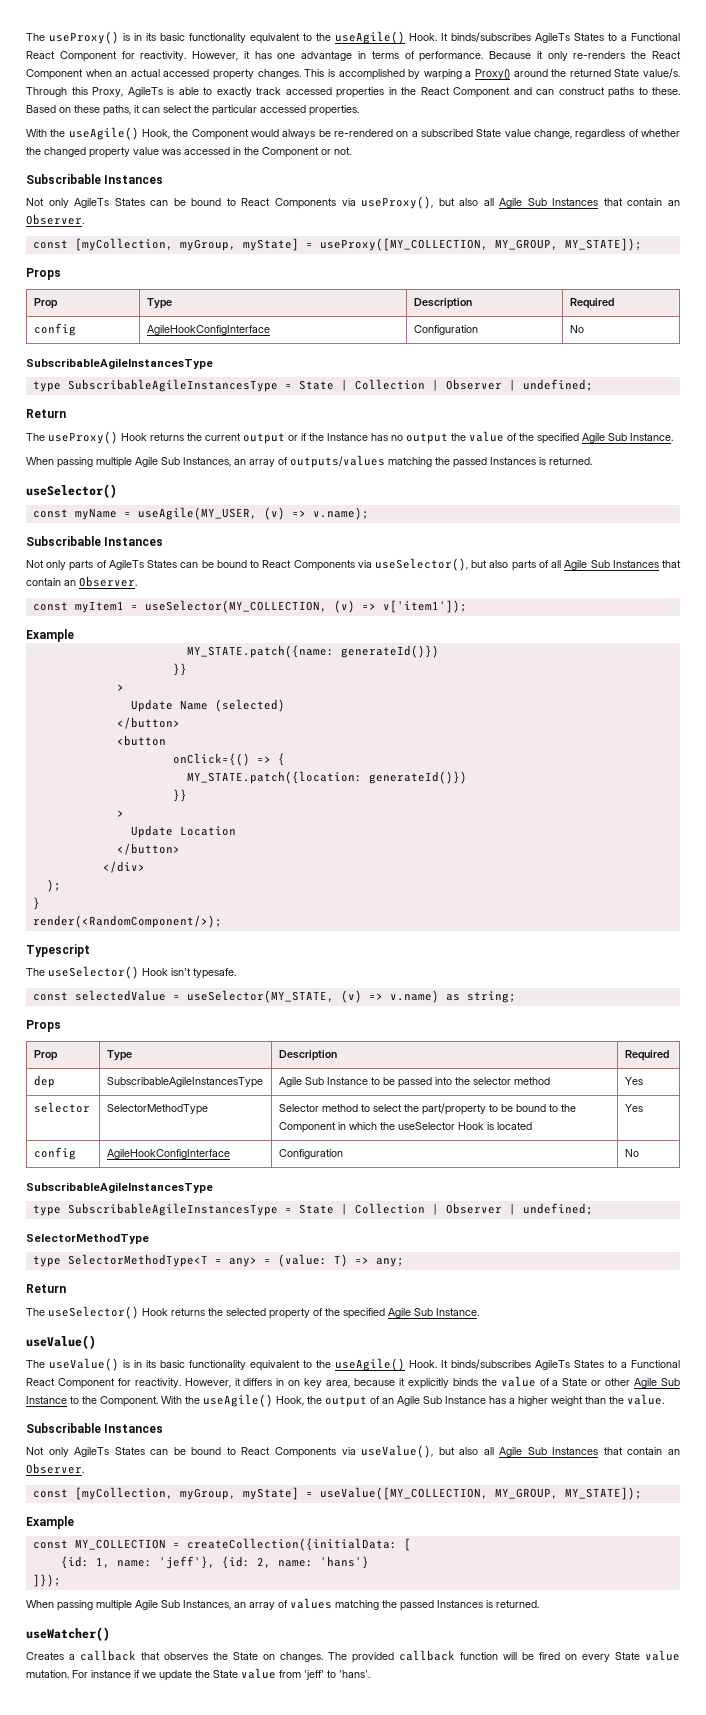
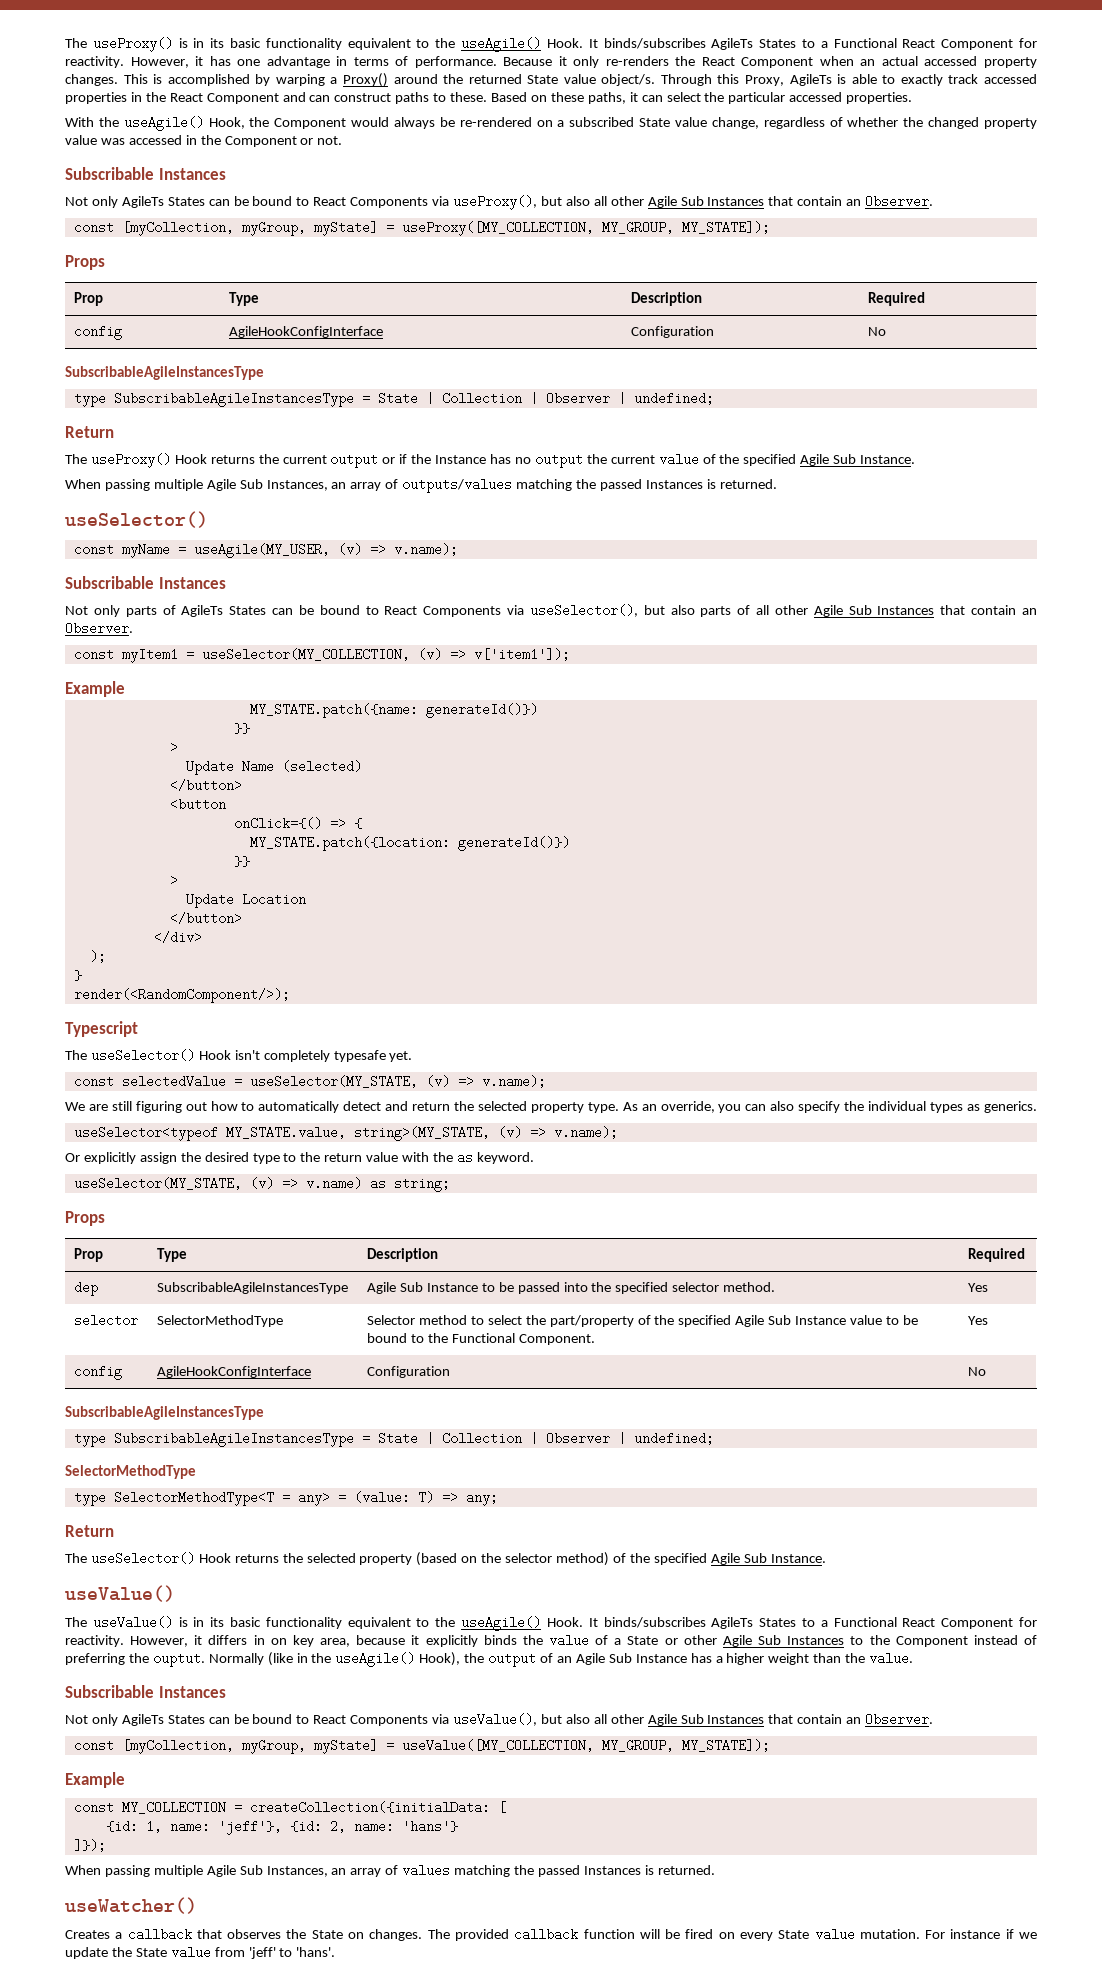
[642,68,680,78] value/s. -> [563,74,656,86] value object/s.
(494, 202) none -> [610,196,644,206] other
(466, 437) none -> [610,455,655,464] current
(562, 564) none -> [774,605,808,615] other
[193,968,236,979] typesafe. -> [263,1050,413,1062] completely typesafe yet.
(383, 996) none -> [481,1075,546,1088] [65,1101,1037,1113] [73,1126,618,1141] [65,1151,534,1164] [73,1177,298,1190] v.name); // We are still figuring out how to automatically detect and return the selected property type. As an override, you can also specify the individual types as generics. // useSelector<typeof MY_STATE.value, string>(MY_STATE, (v) => v.name); // Or explicitly assign the desired type to the return value with the as keyword. // useSelector(MY_STATE, (v) =>
[473,1077,551,1085] selector method -> [615,1282,776,1294] specified selector method.
(487, 1109) none -> [637,1315,883,1327] of the specified Agile Sub Instance value
[279,1122,533,1133] Component in which the useSelector Hook is located -> [451,1333,595,1345] Functional Component.
(310, 1313) none -> [416,1552,610,1566] (based on the selector method)
[26,1394,304,1407] Instance to the Component. With the useAgile() Hook, -> [787,1635,1038,1647] [65,1652,461,1667] Instances to the Component instead of preferring the ouptut. Normally (like in the useAgile() Hook),
(494, 1451) none -> [610,1714,644,1724] other

